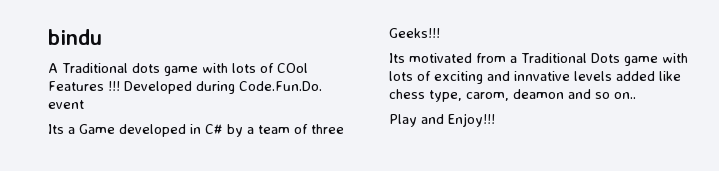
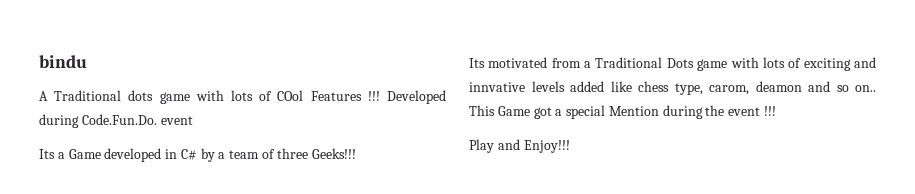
(636, 95) none -> [469,105,777,119] This Game got a special Mention during the event !!!

